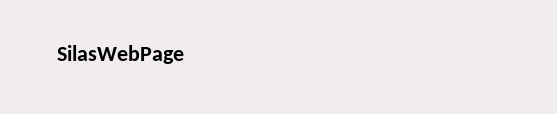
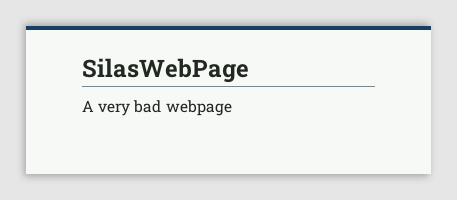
(184, 54) none -> [82,100,232,116] // A very bad webpage

